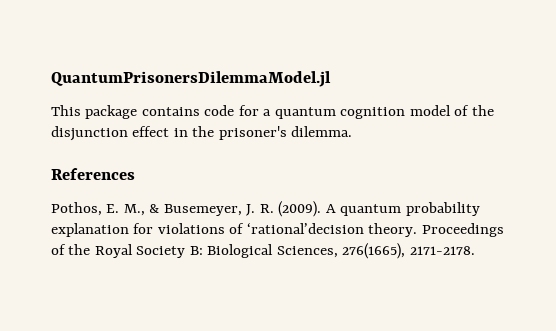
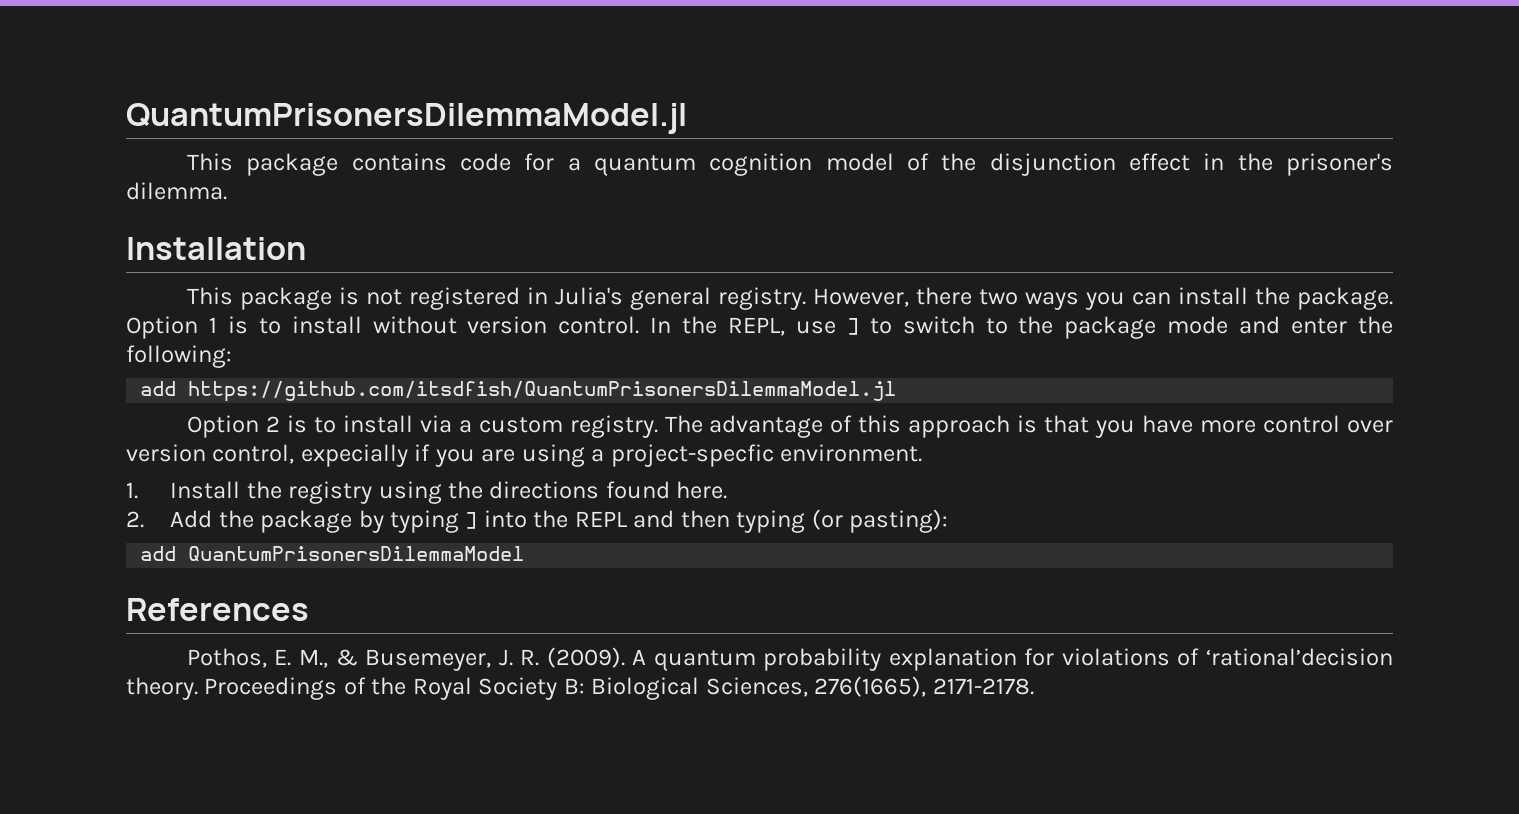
(353, 131) none -> [126,237,306,260] [186,287,1393,310] [126,316,1394,339] [126,345,232,368] [140,381,897,402] [186,415,1394,438] [126,444,923,467] [126,481,728,504] [126,509,949,533] [140,546,525,561] // Installation // This package is not registered in Julia's general registry. However, there two ways you can install the package. Option 1 is to install without version control. In the REPL, use ] to switch to the package mode and enter the following: // add https://github.com/itsdfish/QuantumPrisonersDilemmaModel.jl // Option 2 is to install via a custom registry. The advantage of this approach is that you have more control over version control, expecially if you are using a project-specfic environment. // 1. Install the registry using the directions found here. // 2. Add the package by typing ] into the REPL and then typing (or pasting): // add QuantumPrisonersDilemmaModel

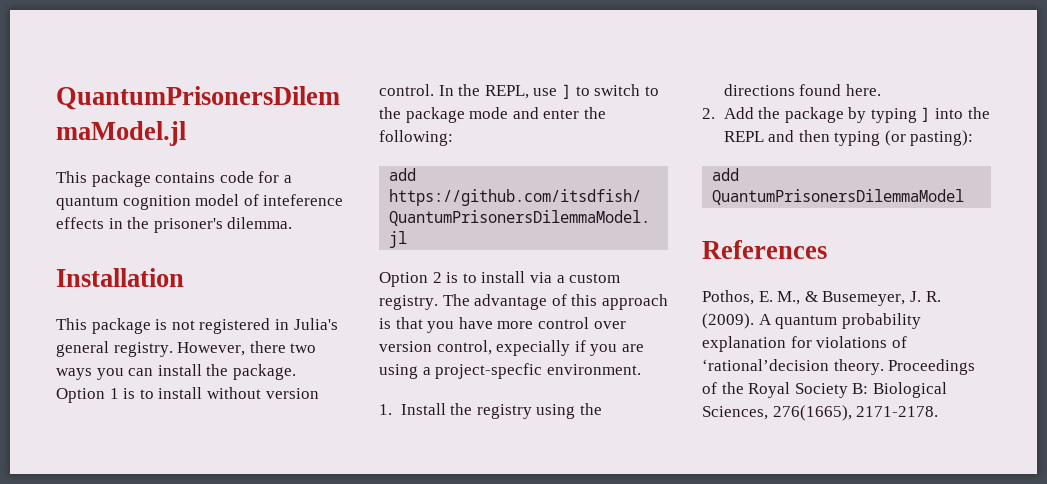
[941,153,1190,176] the disjunction effect -> [263,194,344,206] [56,217,104,229] inteference effects

